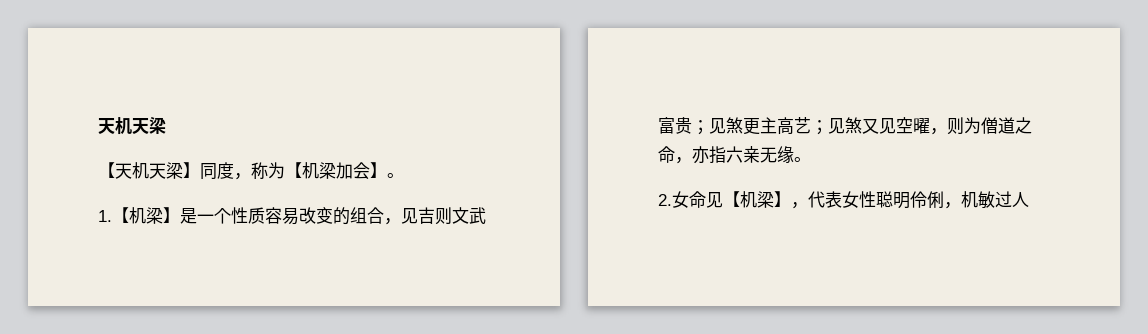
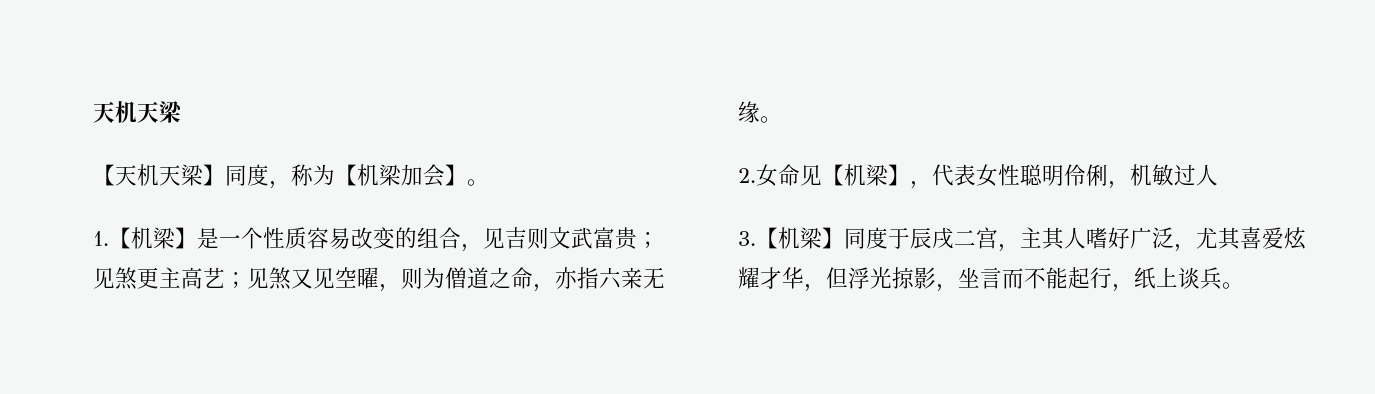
(1029, 199) none -> [738,227,1307,252] [738,267,1244,292] // 3.【机梁】同度于辰戌二宫，主其人嗜好广泛，尤其喜爱炫耀才华，但浮光掠影，坐言而不能起行，纸上谈兵。

